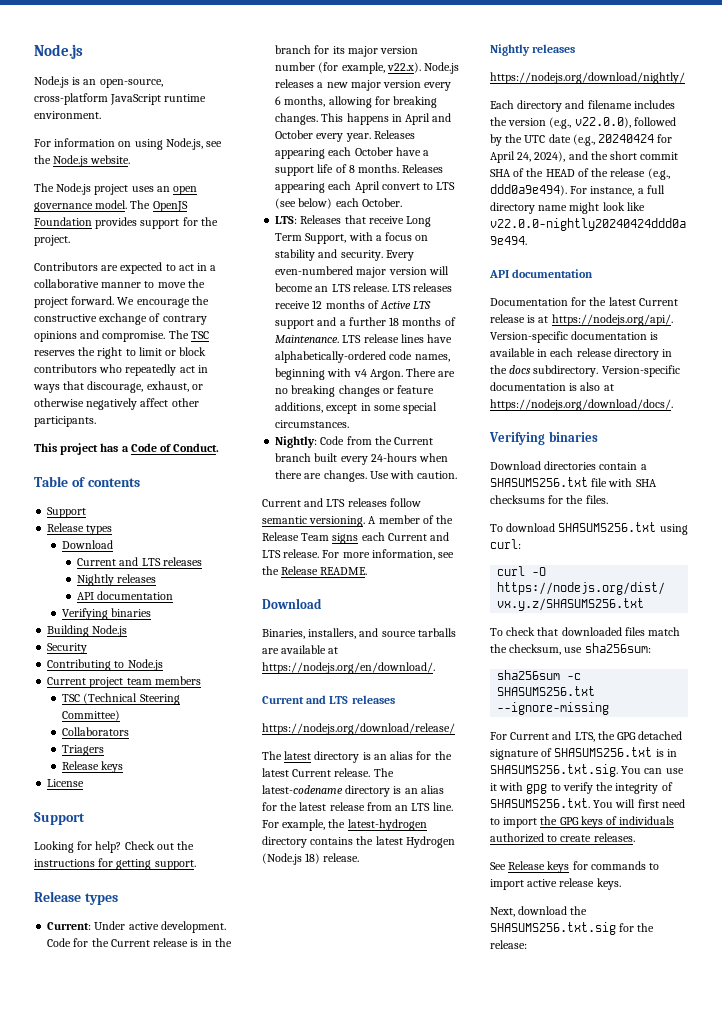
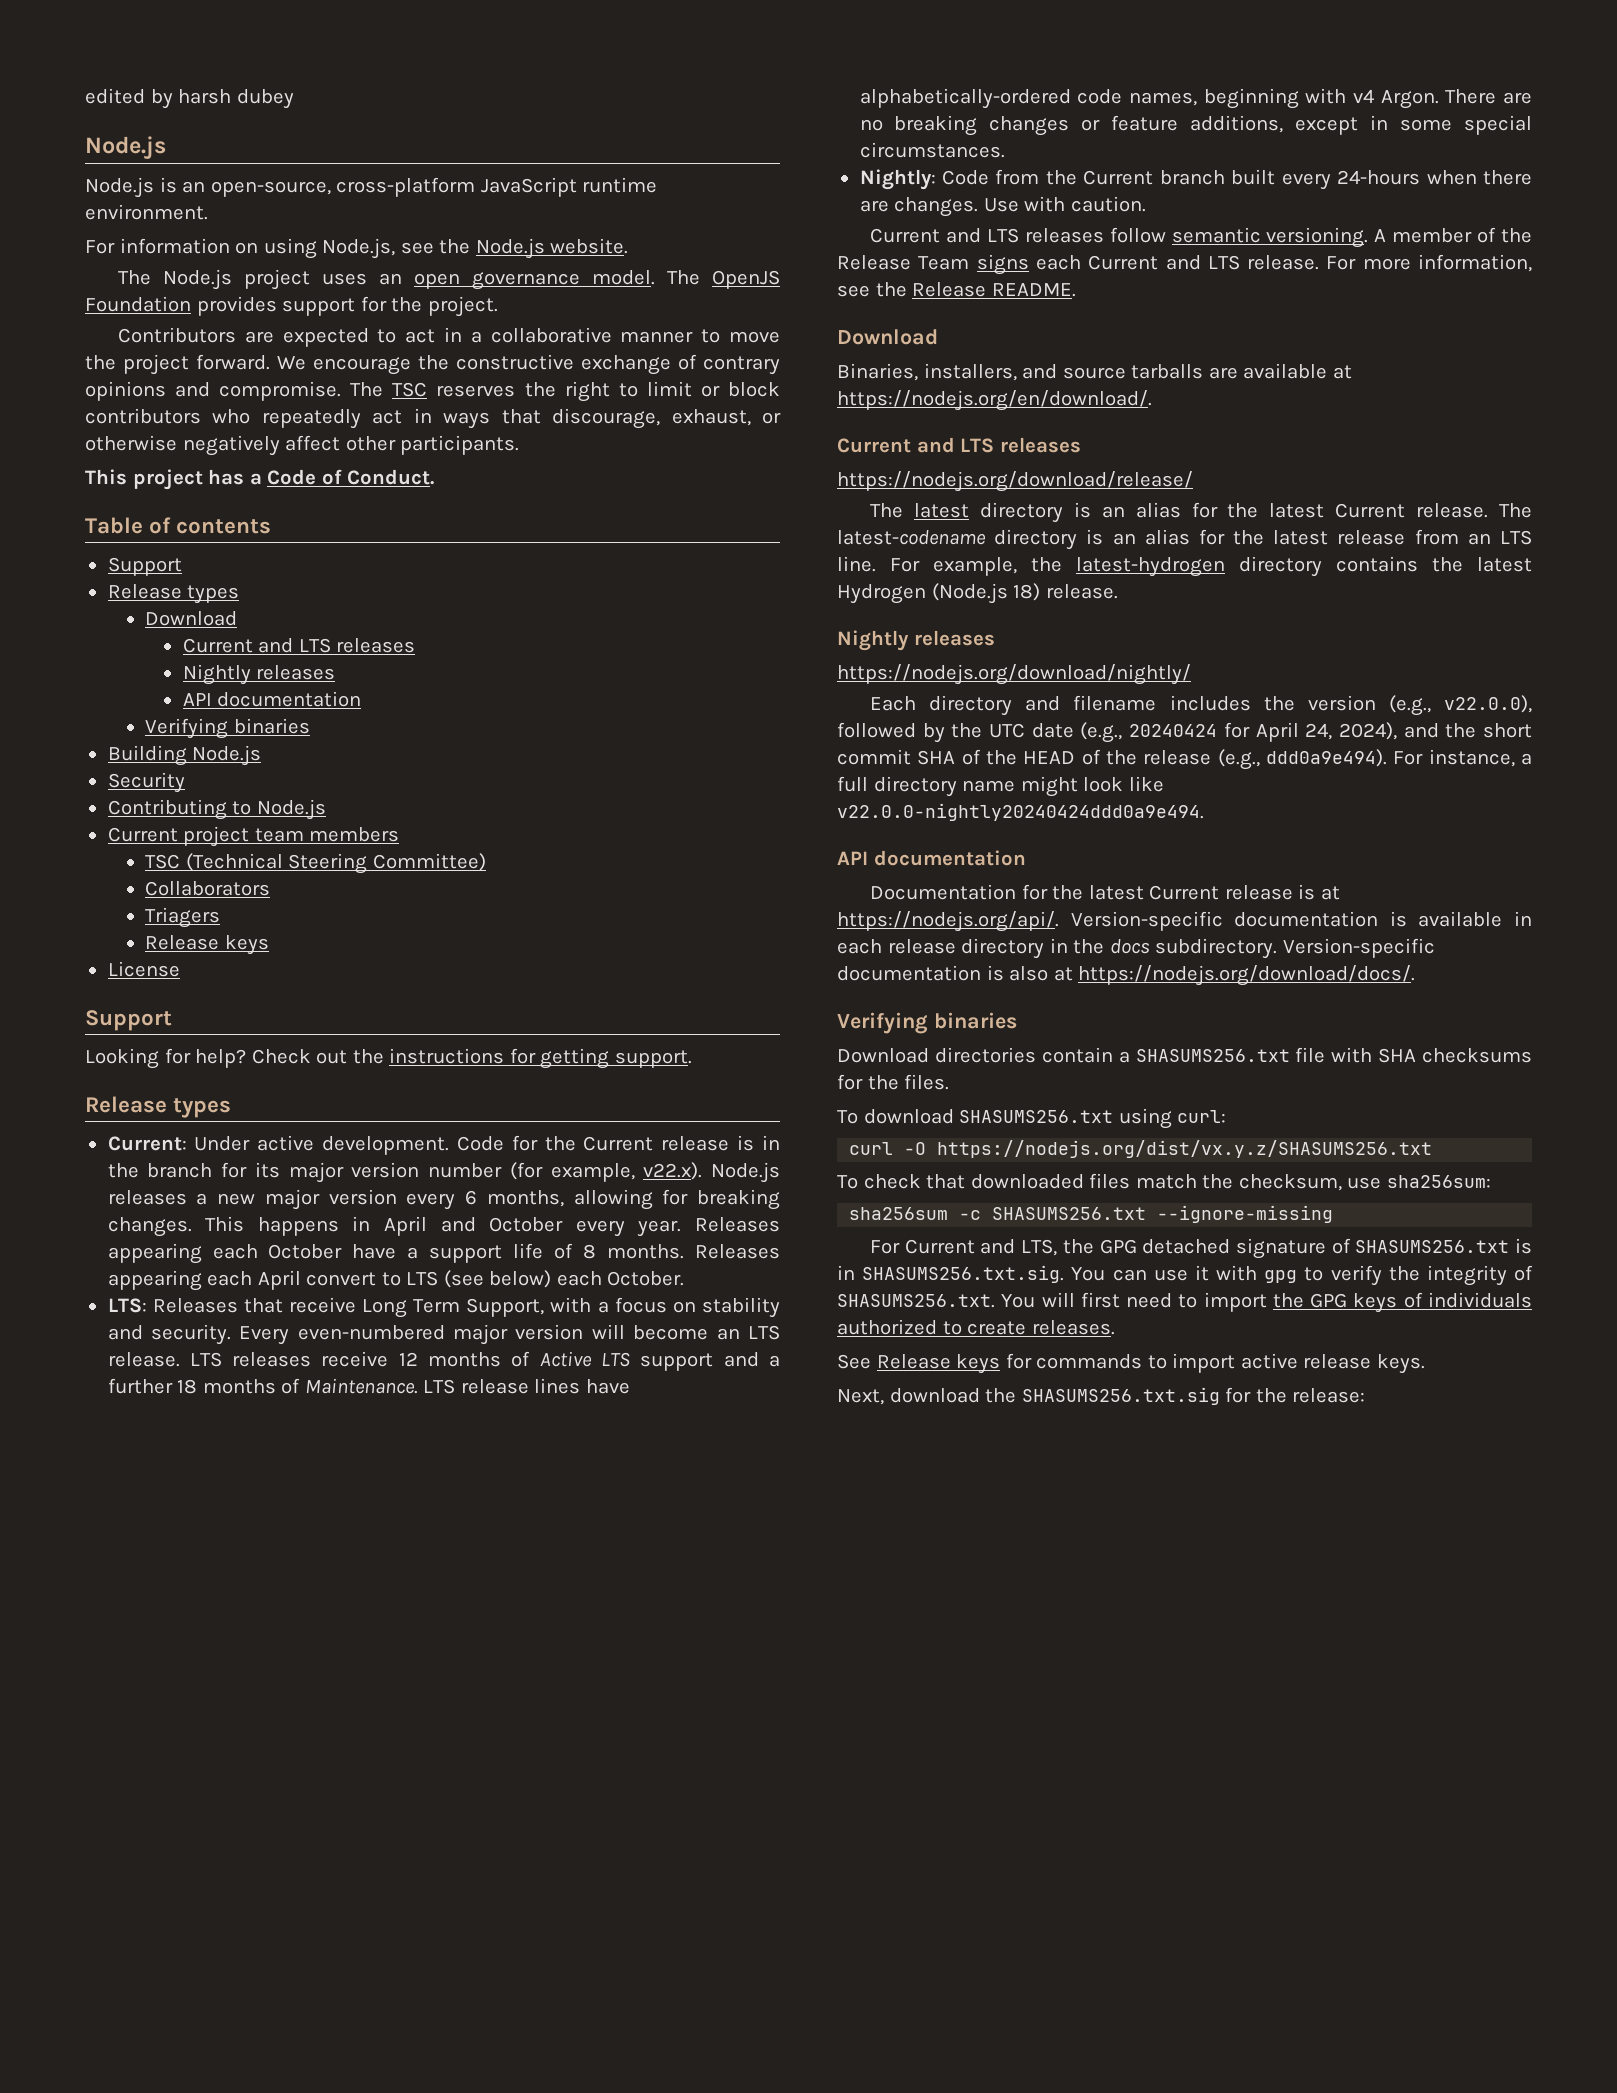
(34, 51) none -> [85,88,294,109] edited by harsh dubey //

